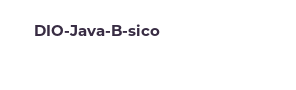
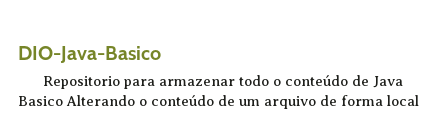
[34,24,160,36] DIO-Java-B-sico -> [18,46,161,63] [43,75,404,89] [18,95,419,109] DIO-Java-Basico // Repositorio para armazenar todo o conteúdo de Java Basico Alterando o conteúdo de um arquivo de forma local

